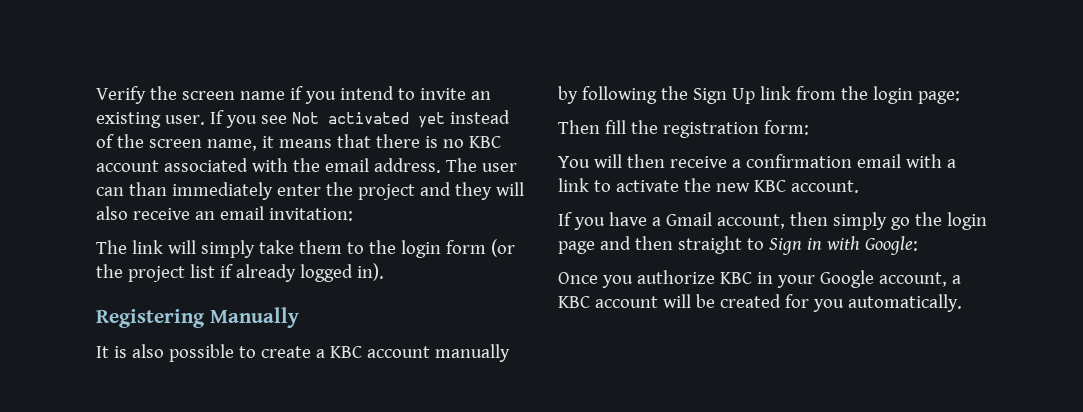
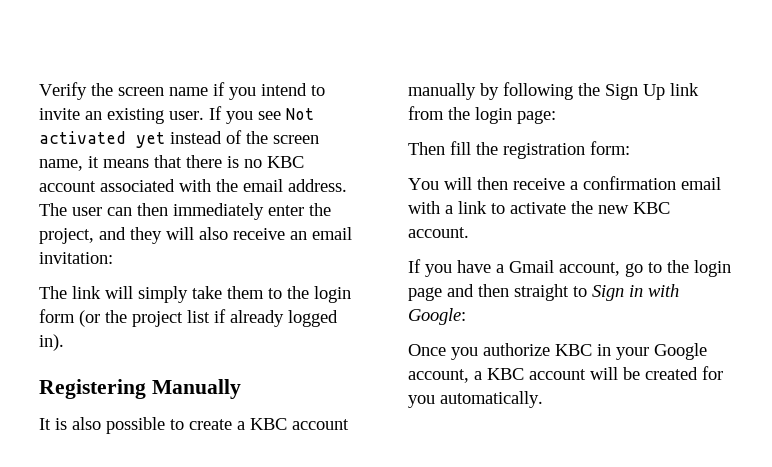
[128,182,167,196] than -> [137,203,168,216] then
[357,184,415,200] project -> [39,228,94,244] project,
[789,212,910,230] then simply go -> [625,262,662,277] go to

